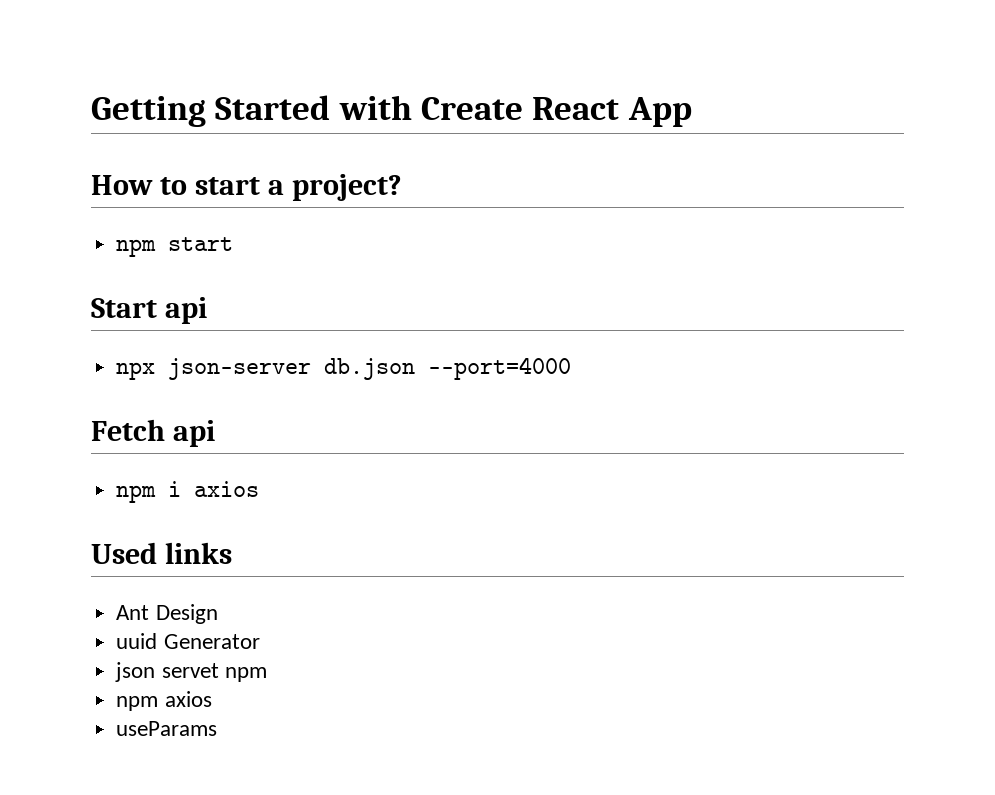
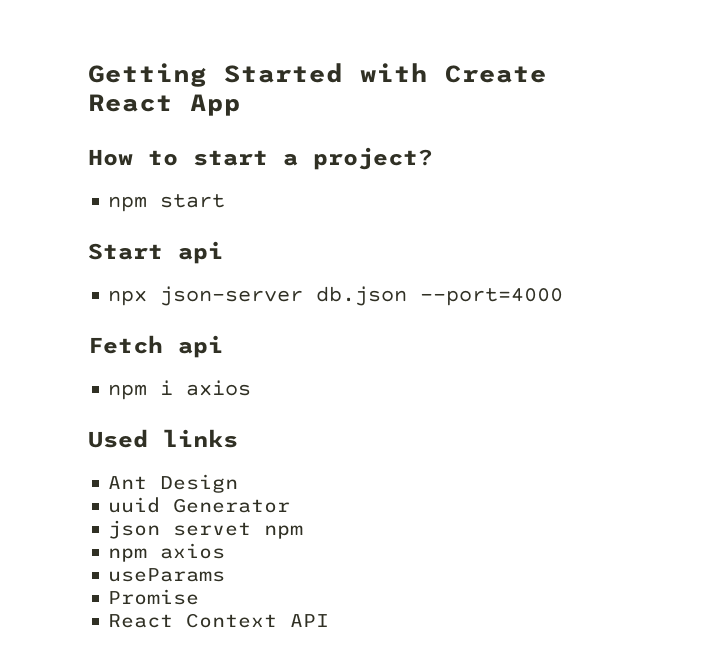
(218, 728) none -> [108,589,200,605] [108,613,330,628] // Promise // React Context API

